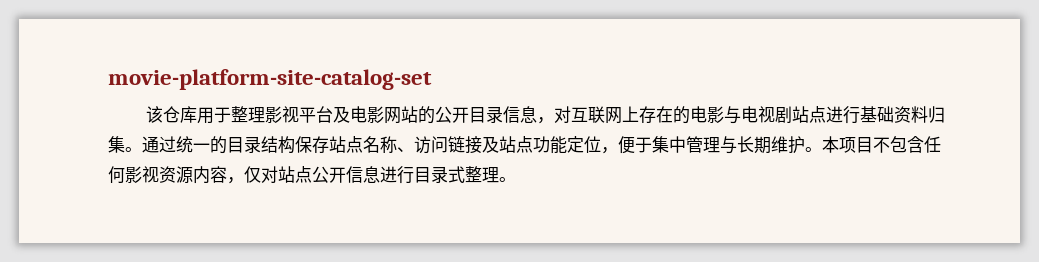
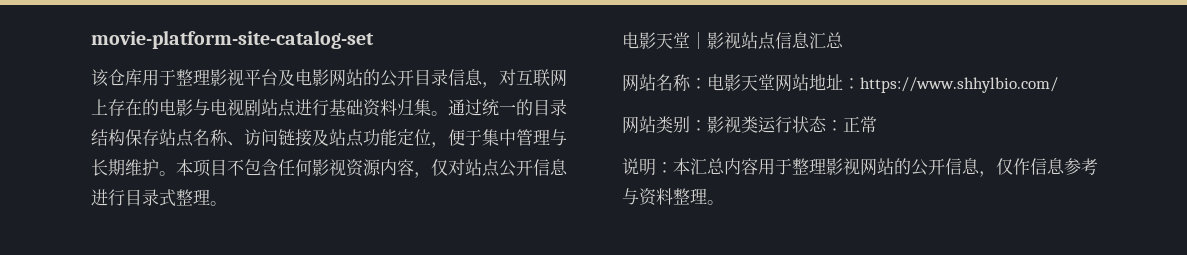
(516, 179) none -> [622,32,844,50] [622,74,1058,93] [622,116,877,134] [622,158,1098,177] [622,188,724,206] // 电影天堂｜影视站点信息汇总 // 网站名称：电影天堂网站地址：https://www.shhylbio.com/ // 网站类别：影视类运行状态：正常 // 说明：本汇总内容用于整理影视网站的公开信息，仅作信息参考与资料整理。

